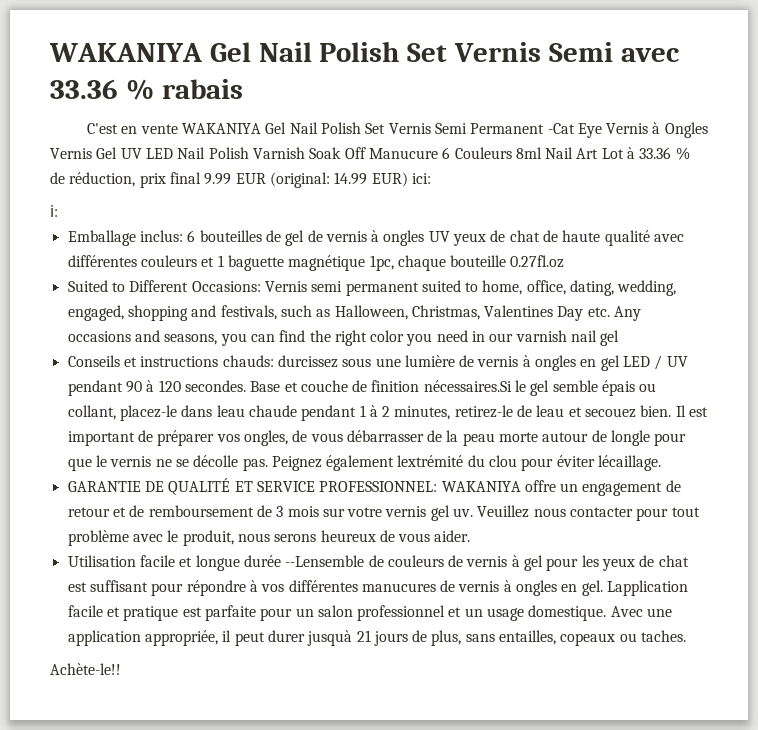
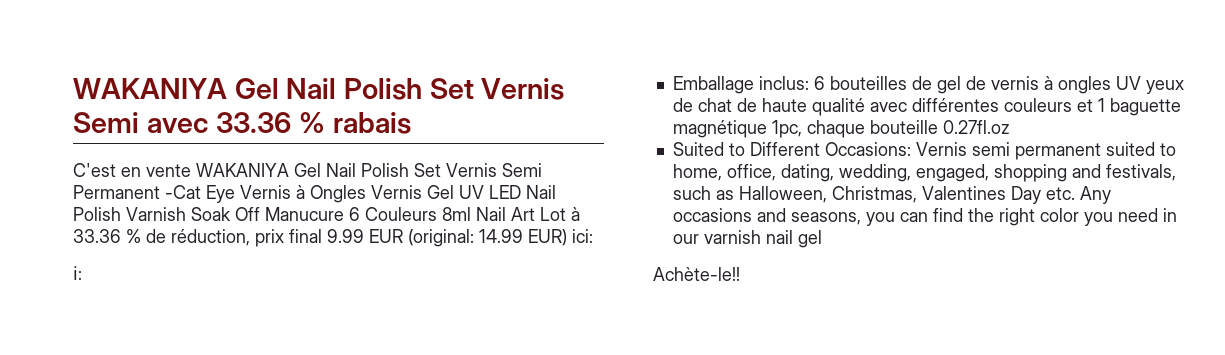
[67,355,688,371] [67,380,657,396] [67,405,709,421] [67,430,687,446] [67,455,662,471] [67,478,681,496] [67,505,700,521] [67,530,471,546] [67,555,689,571] [67,580,689,596] [67,605,673,621] [67,630,687,646] // Conseils et instructions chauds: durcissez sous une lumière de vernis à ongles en gel LED / UV pendant 90 à 120 secondes. Base et couche de finition nécessaires.Si le gel semble épais ou collant, placez-le dans leau chaude pendant 1 à 2 minutes, retirez-le de leau et secouez bien. Il est important de préparer vos ongles, de vous débarrasser de la peau morte autour de longle pour que le vernis ne se décolle pas. Peignez également lextrémité du clou pour éviter lécaillage. // GARANTIE DE QUALITÉ ET SERVICE PROFESSIONNEL: WAKANIYA offre un engagement de retour et de remboursement de 3 mois sur votre vernis gel uv. Veuillez nous contacter pour tout problème avec le produit, nous serons heureux de vous aider. // Utilisation facile et longue durée --Lensemble de couleurs de vernis à gel pour les yeux de chat est suffisant pour répondre à vos différentes manucures de vernis à ongles en gel. Lapplication facile et pratique est parfaite pour un salon professionnel et un usage domestique. Avec une application appropriée, il peut durer jusquà 21 jours de plus, sans entailles, copeaux ou taches. -> (822, 239) none

